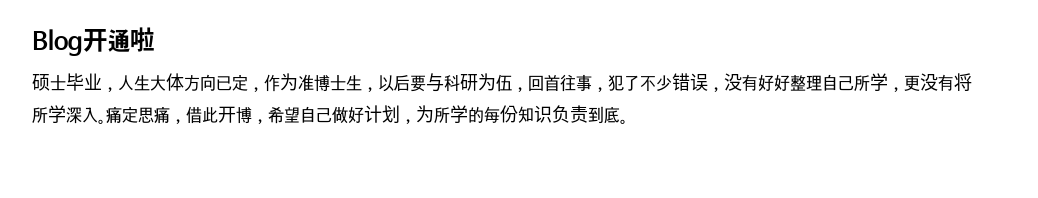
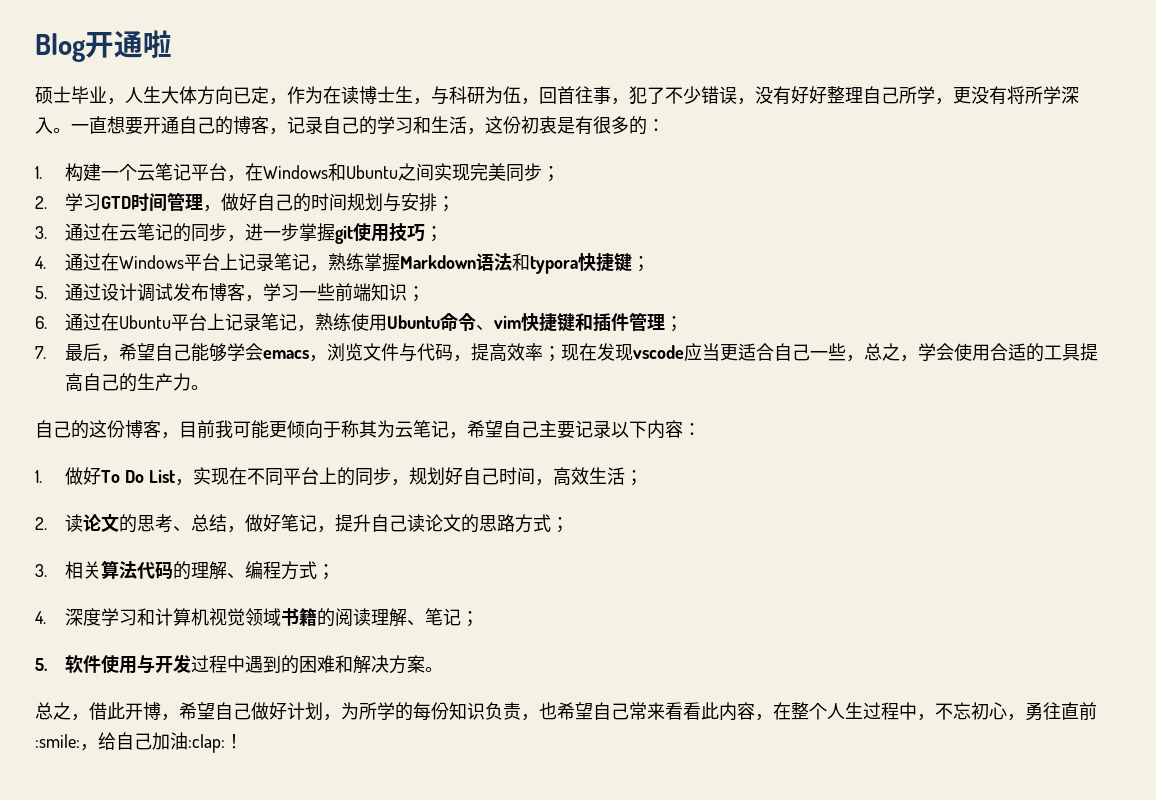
[298,74,314,91] 准 -> [323,86,359,104] 在读
[378,75,426,92] 以后要 -> (431, 101) none
[106,107,170,124] 痛定思痛 -> [71,116,665,135] [35,163,560,182] [35,192,455,212] [35,223,443,244] [35,253,650,274] [35,283,425,302] [35,312,683,332] [35,343,1098,362] [64,373,209,392] [35,420,701,439] [35,467,643,486] [35,514,569,533] [35,560,335,580] [35,608,479,627] [35,654,443,674] [35,702,71,720] 一直想要开通自己的博客，记录自己的学习和生活，这份初衷是有很多的： // 1.构建一个云笔记平台，在Windows和Ubuntu之间实现完美同步； // 2.学习GTD时间管理，做好自己的时间规划与安排； // 3.通过在云笔记的同步，进一步掌握git使用技巧； // 4.通过在Windows平台上记录笔记，熟练掌握Markdown语法和typora快捷键； // 5.通过设计调试发布博客，学习一些前端知识； // 6.通过在Ubuntu平台上记录笔记，熟练使用Ubuntu命令、vim快捷键和插件管理； // 7.最后，希望自己能够学会emacs，浏览文件与代码，提高效率；现在发现vscode应当更适合自己一些，总之，学会使用合适的工具提高自己的生产力。 // 自己的这份博客，目前我可能更倾向于称其为云笔记，希望自己主要记录以下内容： // 1.做好To Do List，实现在不同平台上的同步，规划好自己时间，高效生活； // 2.读论文的思考、总结，做好笔记，提升自己读论文的思路方式； // 3.相关算法代码的理解、编程方式； // 4.深度学习和计算机视觉领域书籍的阅读理解、笔记； // 5.软件使用与开发过程中遇到的困难和解决方案。 // 总之
[588,106,628,124] 到底。 -> [521,702,1097,721] [35,732,243,753] ，也希望自己常来看看此内容，在整个人生过程中，不忘初心，勇往直前:smile:，给自己加油:clap:！

